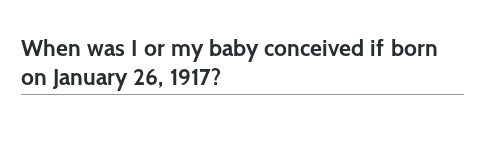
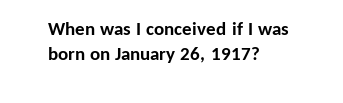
[143,39,385,62] or my baby conceived if -> [146,22,289,35] conceived if I was

